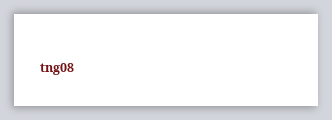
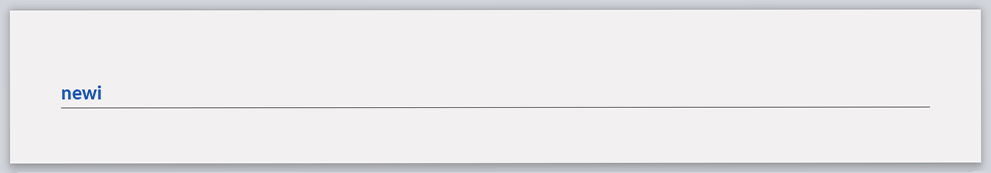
[40,63,74,75] tng08 -> [60,85,103,100] newi

